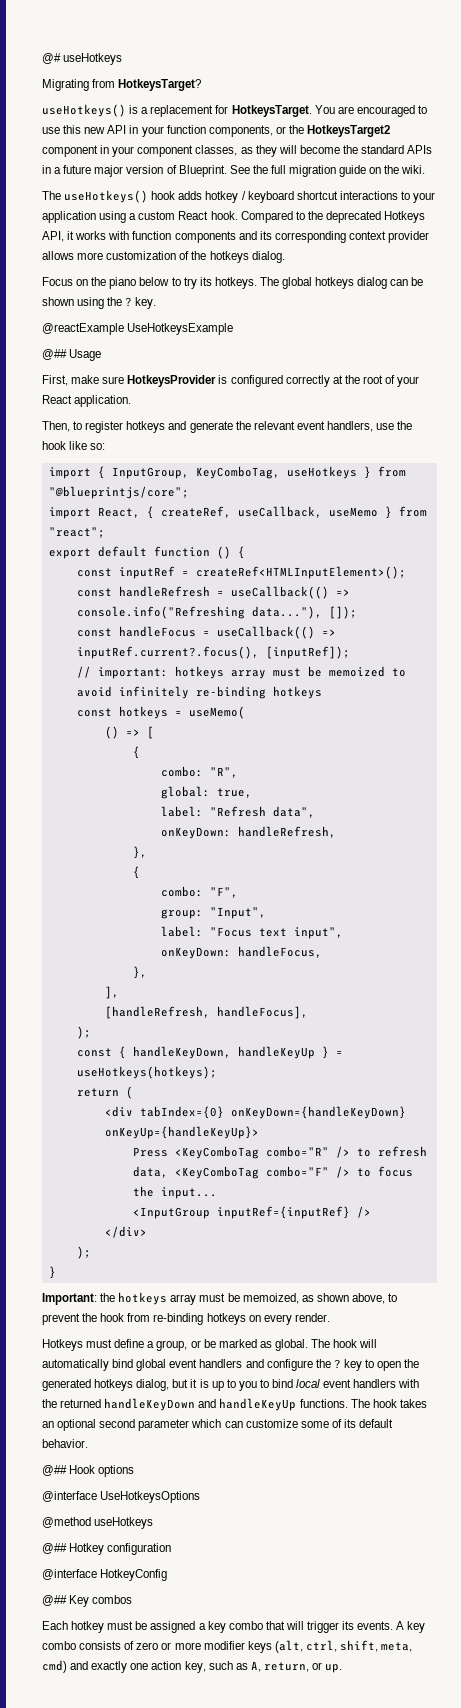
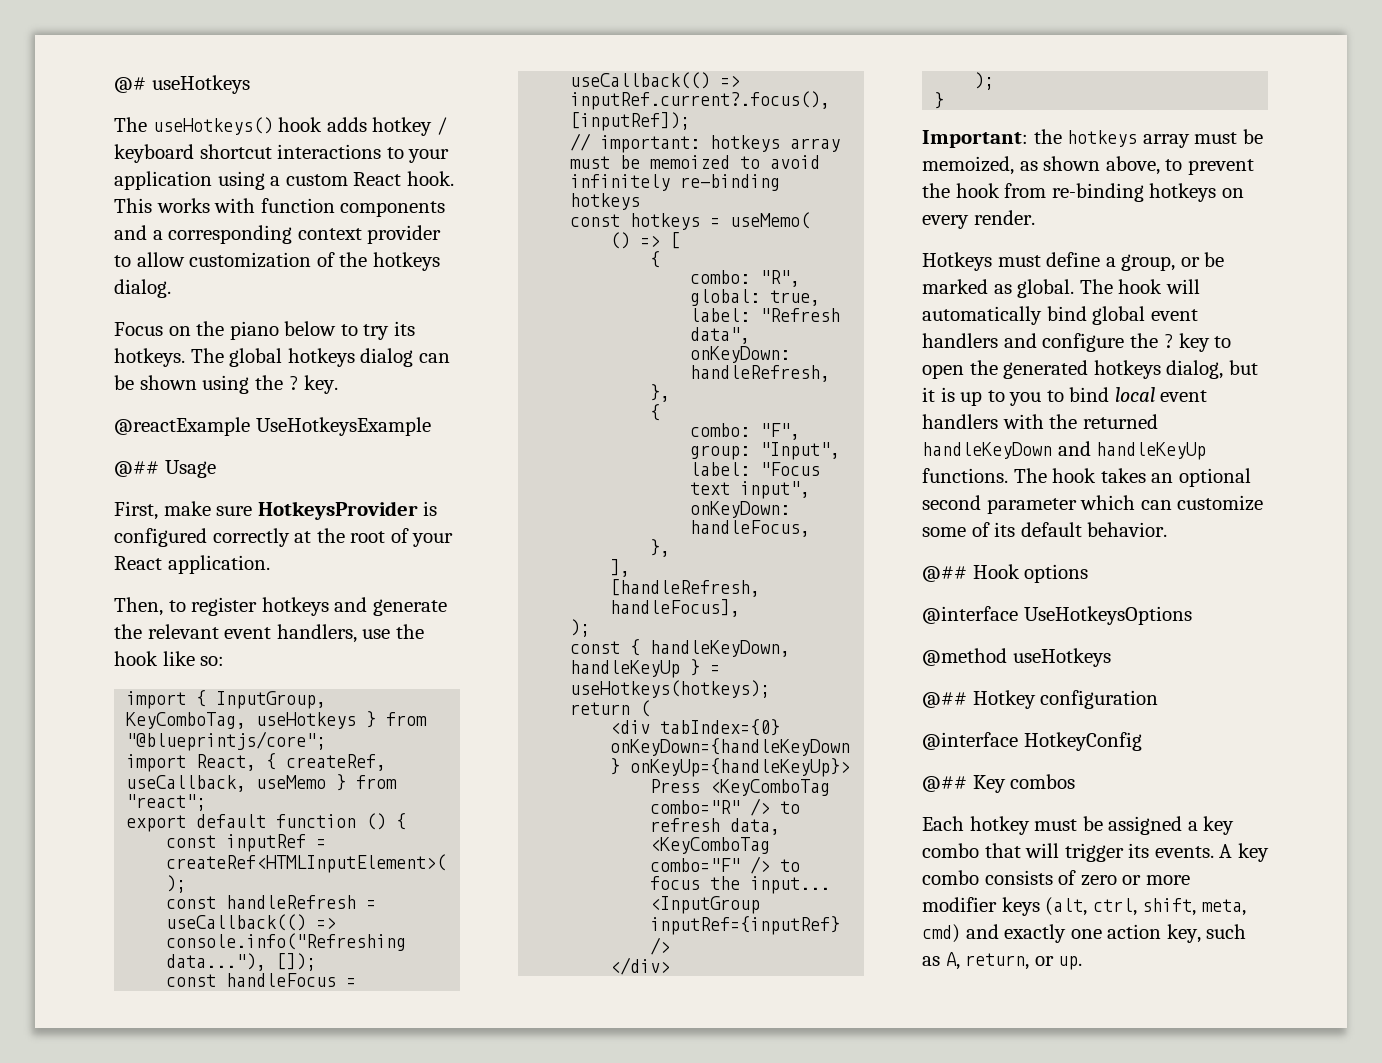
[42,79,202,91] [42,104,427,117] [42,125,391,137] [42,145,433,157] [42,165,426,177] // Migrating from HotkeysTarget? // useHotkeys() is a replacement for HotkeysTarget. You are encouraged to use this new API in your function components, or the HotkeysTarget2 component in your component classes, as they will become the standard APIs in a future major version of Blueprint. See the full migration guide on the wiki. -> (250, 84) none
[240,211,426,223] [42,231,75,242] Compared to the deprecated Hotkeys API, it -> [114,198,152,213] This
[259,231,272,240] its -> [152,230,163,240] a
[42,251,104,260] allows more -> [114,252,185,267] to allow

